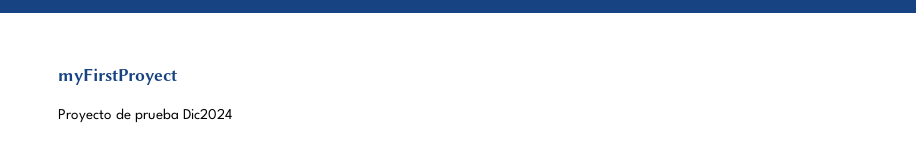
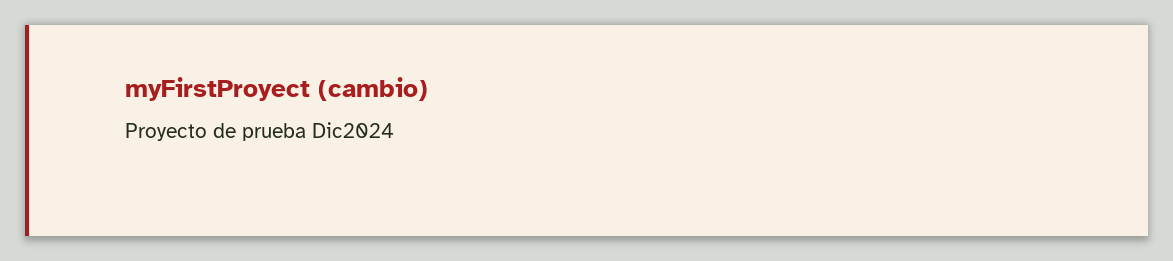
(177, 76) none -> [318,77,428,101] (cambio)

